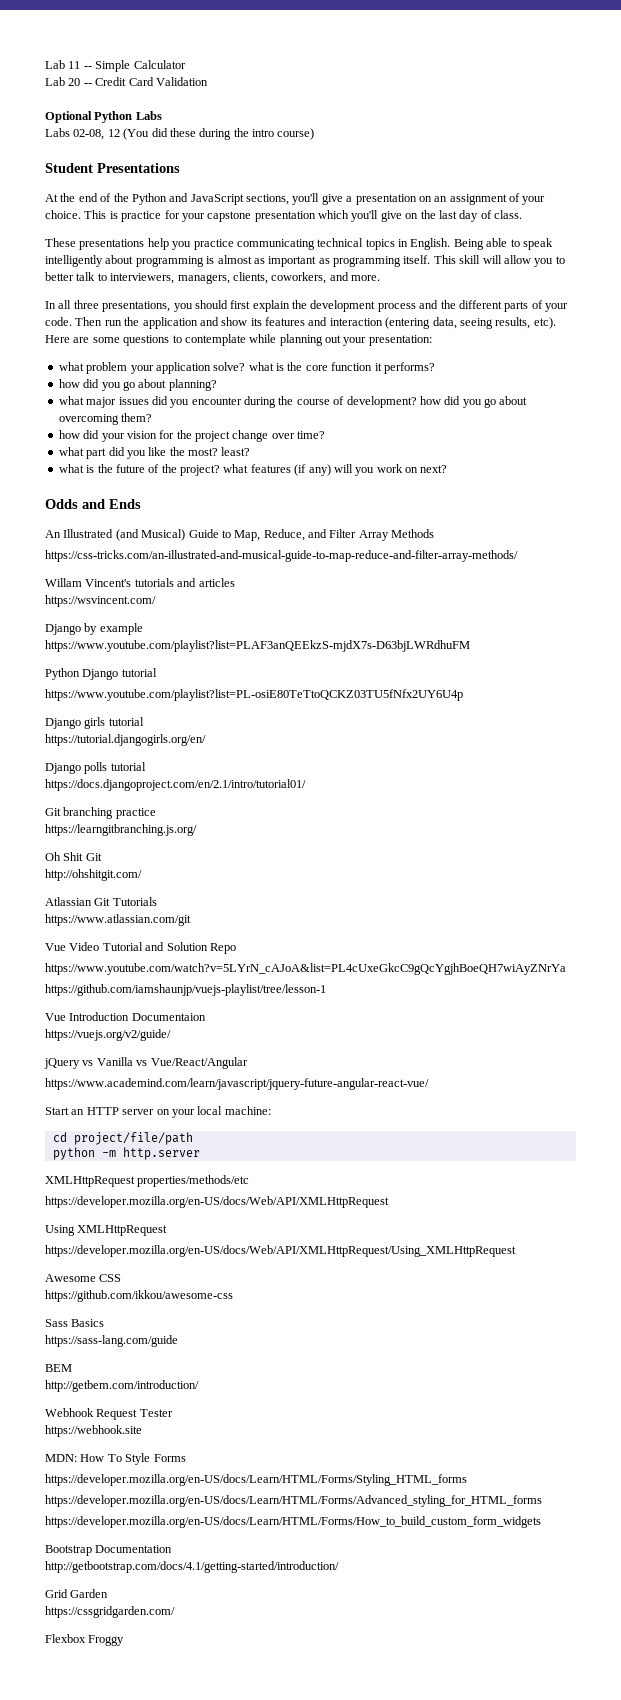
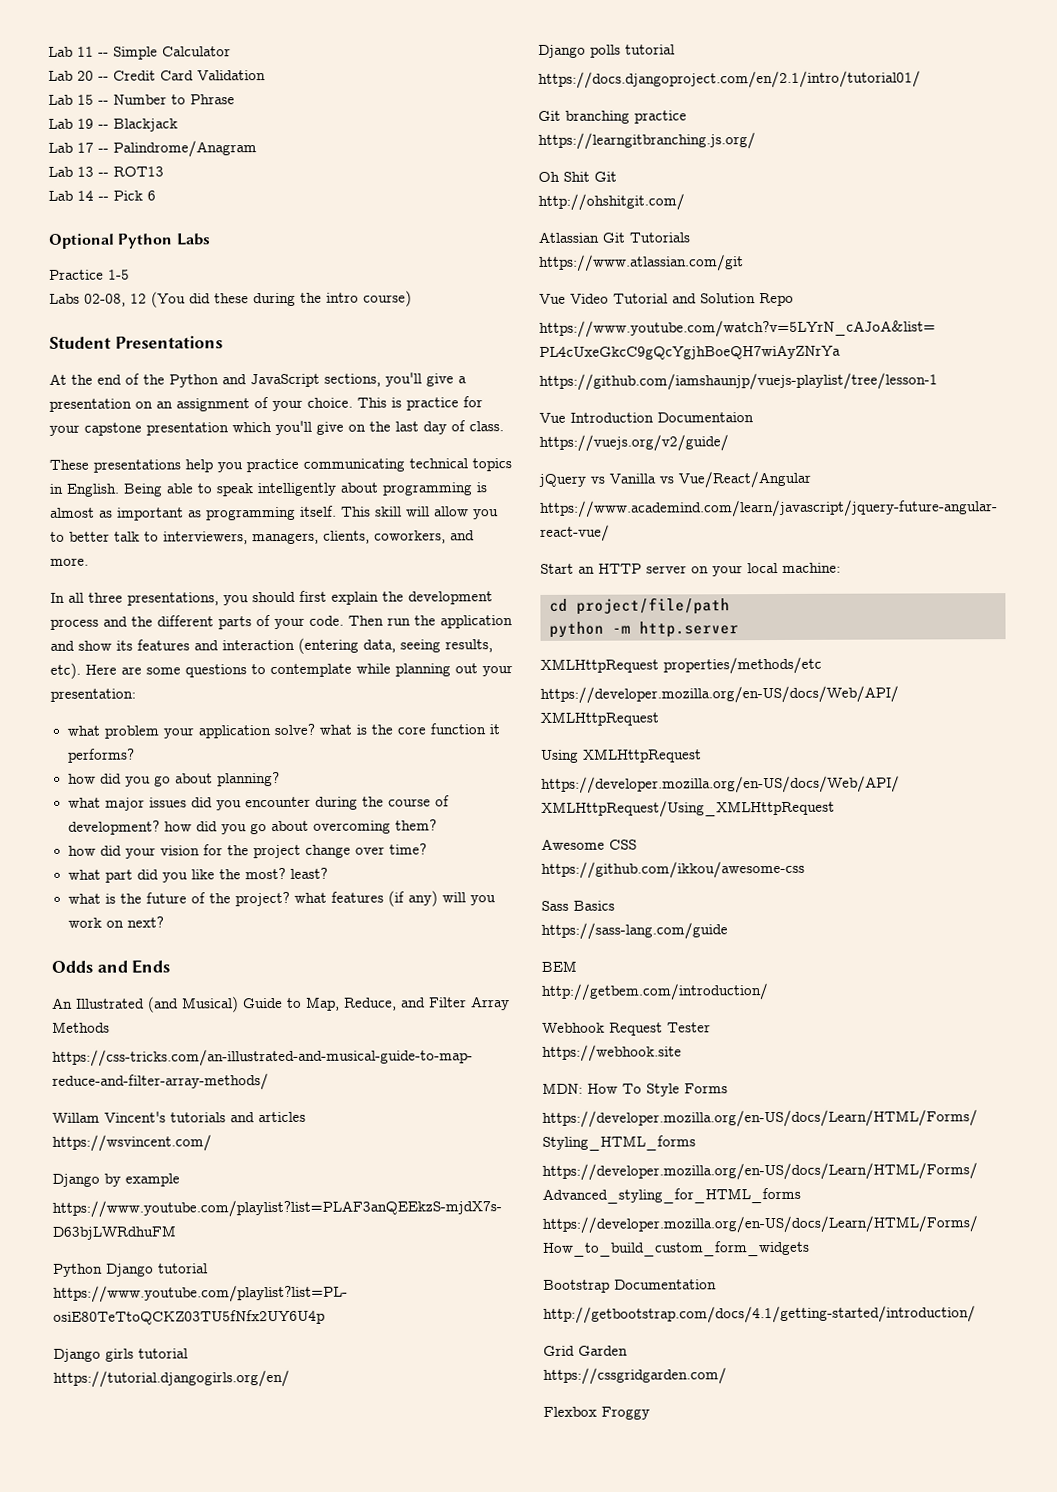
(208, 81) none -> [48,94,235,105] [48,118,178,132] [48,140,257,158] [48,166,164,177] [48,190,156,201] // Lab 15 -- Number to Phrase // Lab 19 -- Blackjack // Lab 17 -- Palindrome/Anagram // Lab 13 -- ROT13 // Lab 14 -- Pick 6
(162, 115) none -> [49,269,130,280] // Practice 1-5

